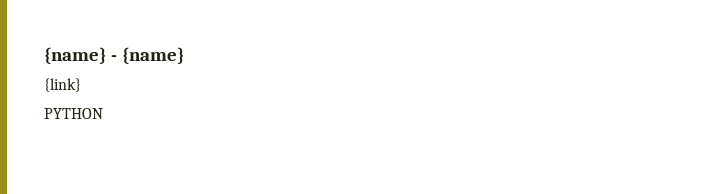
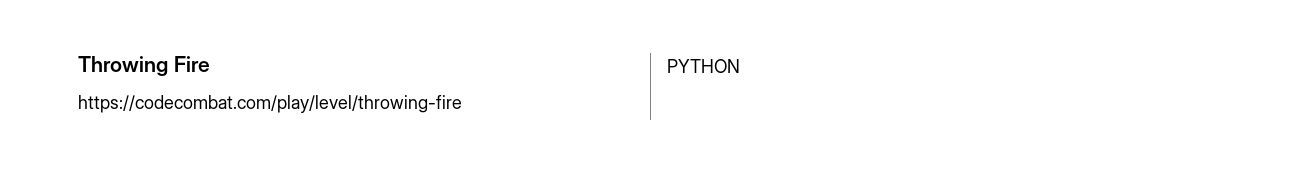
[44,47,184,65] [44,78,81,92] {name} - {name} // {link} -> [78,56,210,76] [78,95,462,113] Throwing Fire // https://codecombat.com/play/level/throwing-fire

